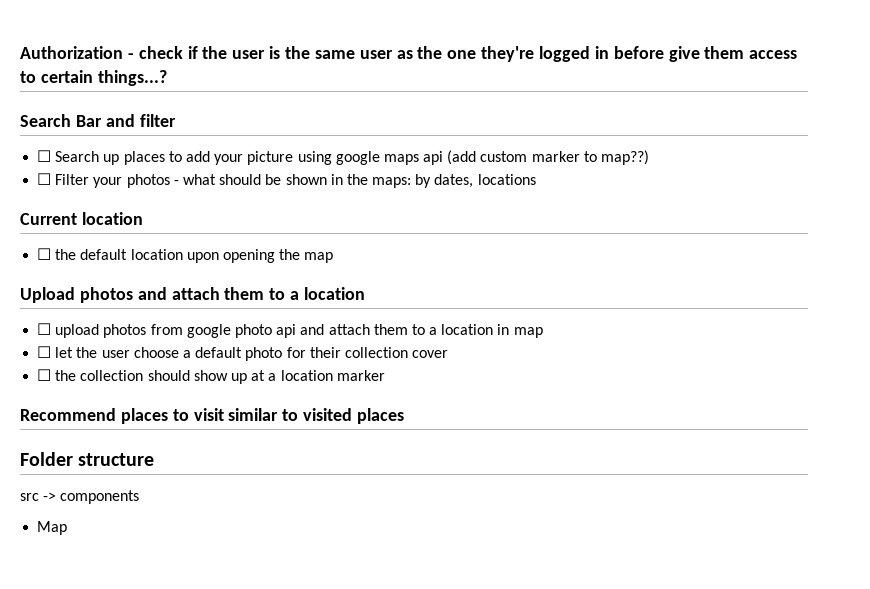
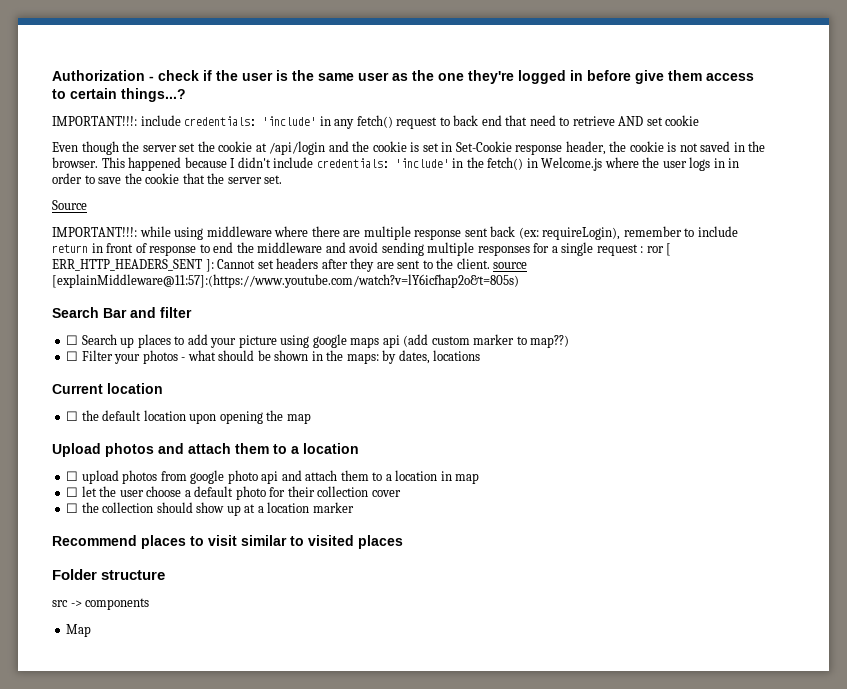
(167, 78) none -> [52,115,700,129] [52,141,766,155] [52,157,740,171] [52,173,283,184] [52,200,87,210] [52,226,738,240] [52,242,672,256] [52,258,528,272] [52,274,519,288] // IMPORTANT!!!: include credentials: 'include' in any fetch() request to back end that need to retrieve AND set cookie // Even though the server set the cookie at /api/login and the cookie is set in Set-Cookie response header, the cookie is not saved in the browser. This happened because I didn't include credentials: 'include' in the fetch() in Welcome.js where the user logs in in order to save the cookie that the server set. // Source // IMPORTANT!!!: while using middleware where there are multiple response sent back (ex: requireLogin), remember to include return in front of response to end the middleware and avoid sending multiple responses for a single request : ror [ ERR_HTTP_HEADERS_SENT ]: Cannot set headers after they are sent to the client. source [explainMiddleware@11:57]:(https://www.youtube.com/watch?v=lY6icfhap2o&t=805s)

